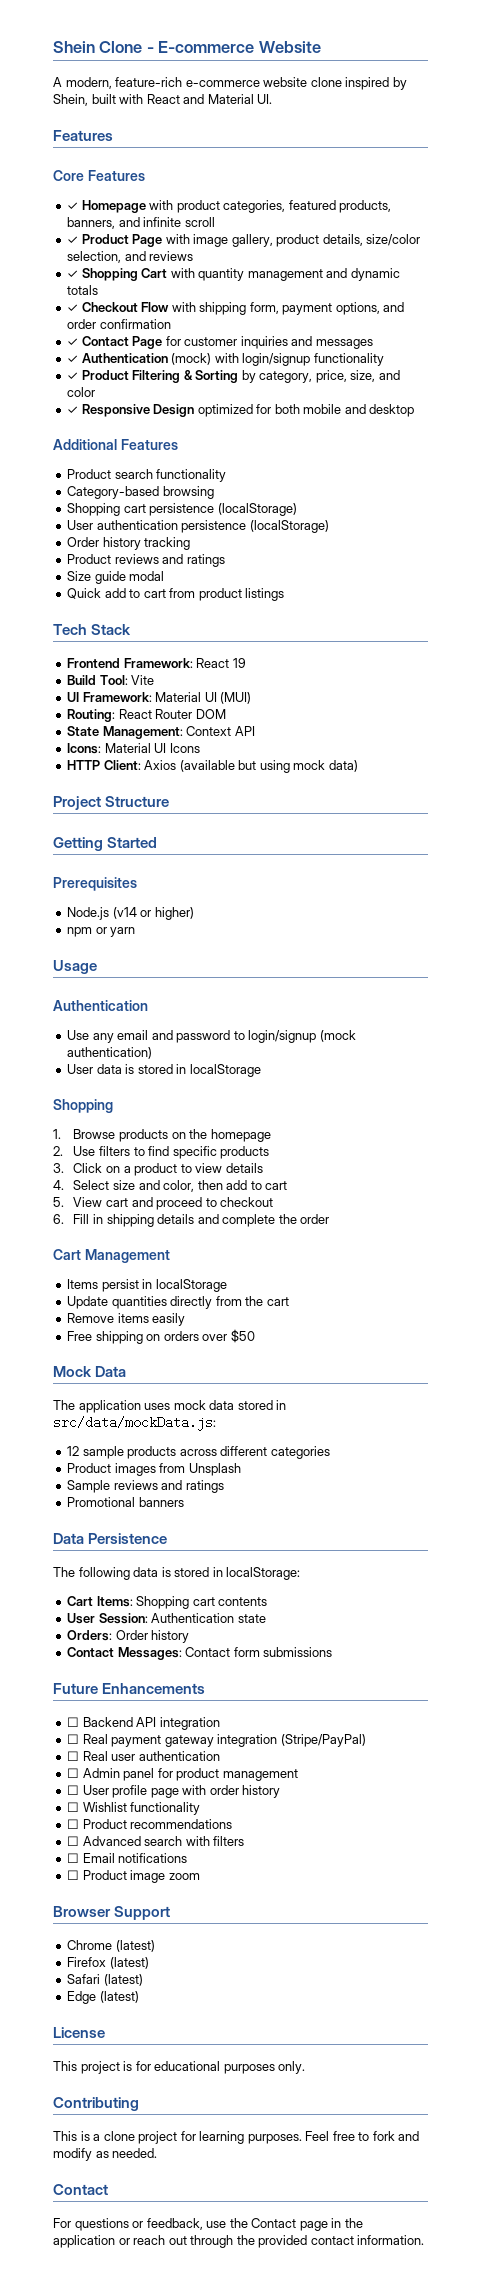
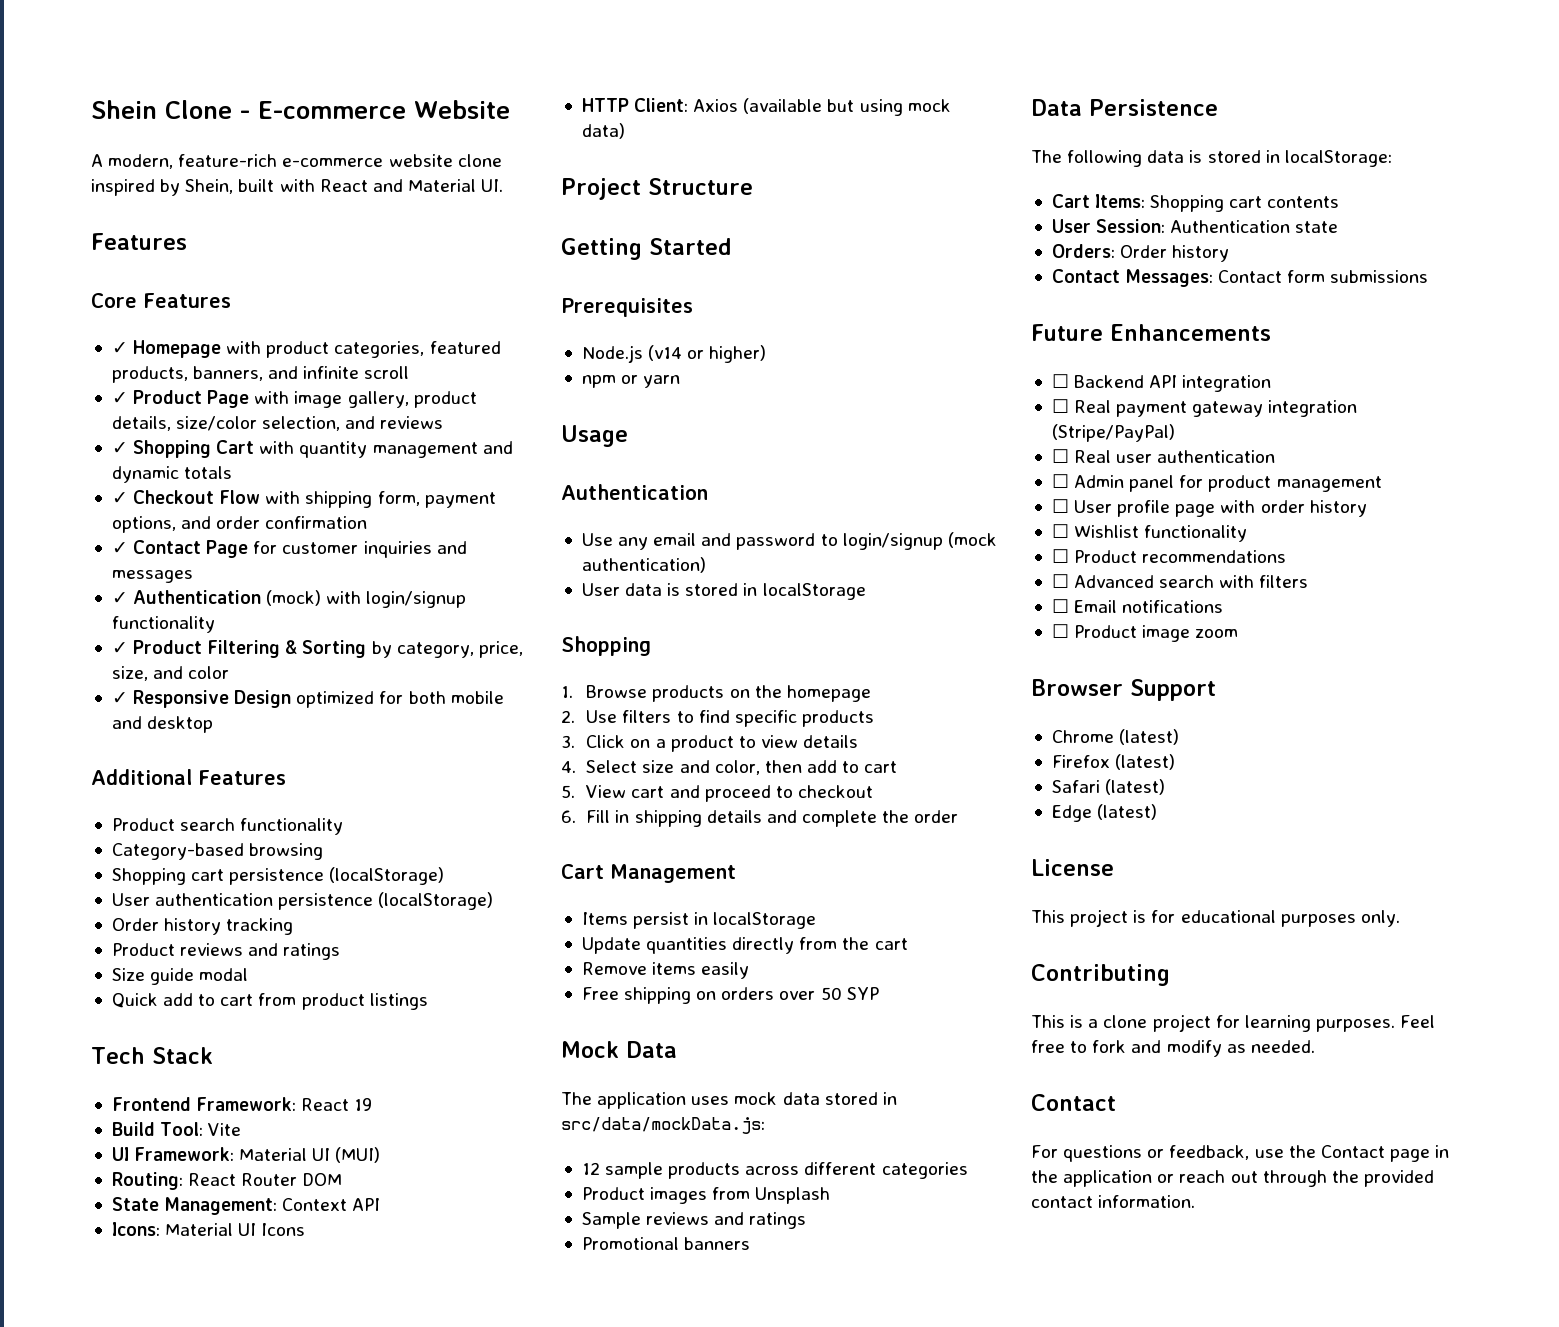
[230,1329,255,1343] $50 -> [820,987,879,1000] 50 SYP

